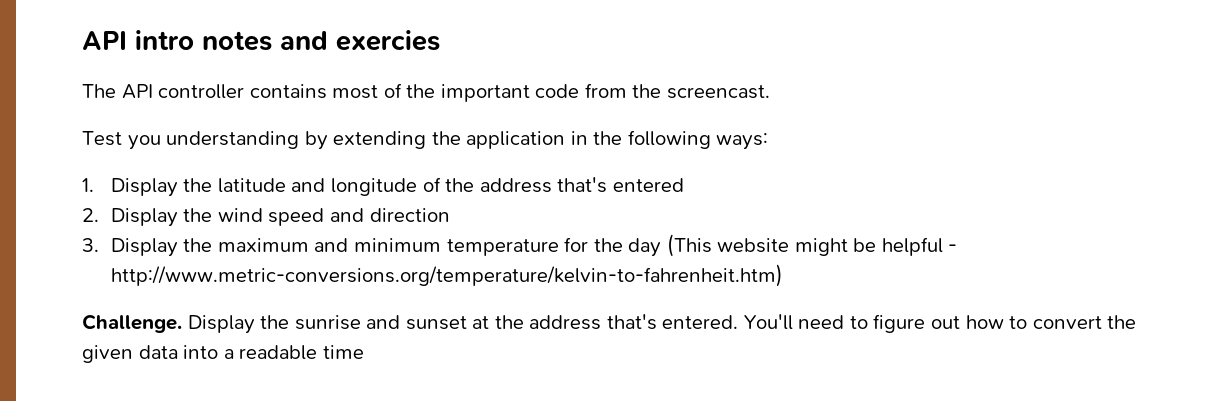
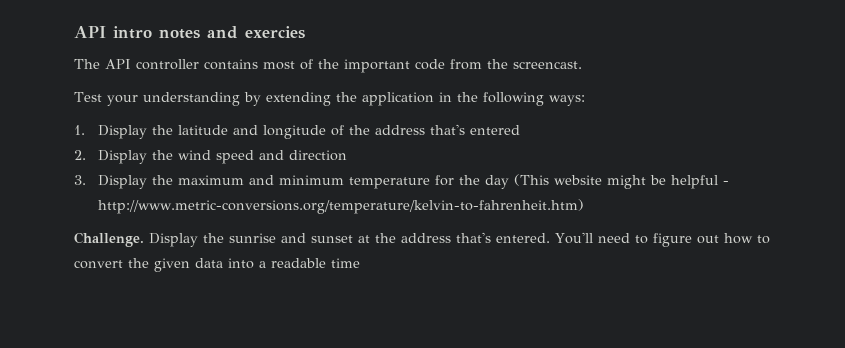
[127,135,161,150] you -> [106,95,138,106] your

